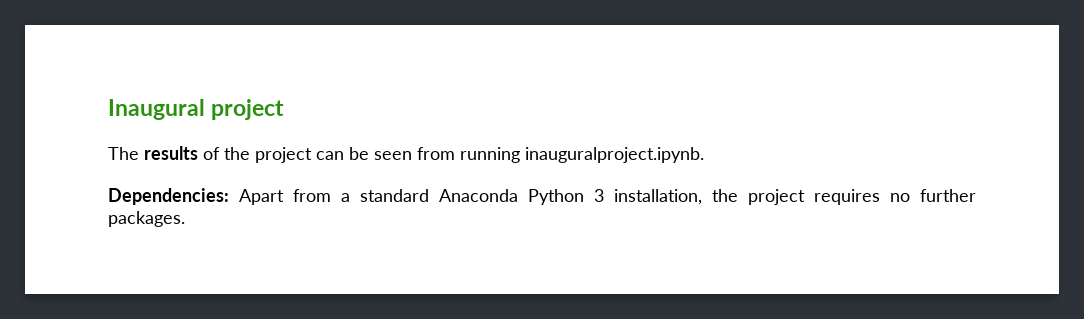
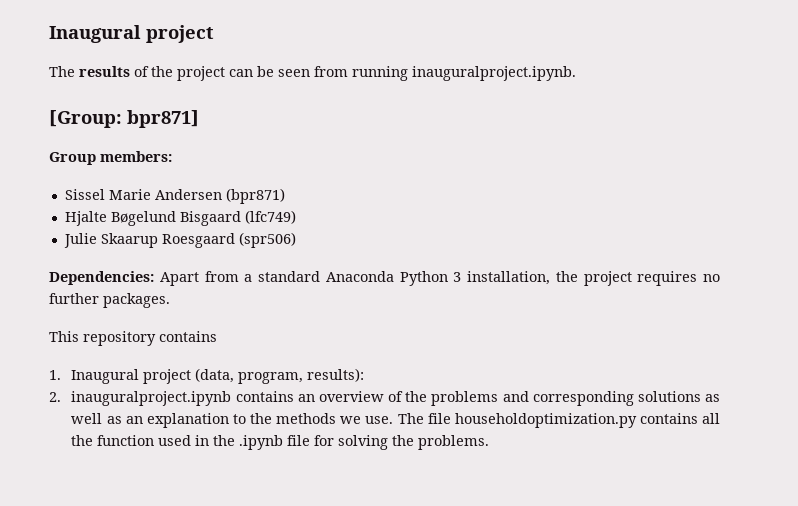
(704, 155) none -> [49,110,199,128] [49,151,172,165] [64,188,285,204] [64,210,296,226] [63,232,296,248] // [Group: bpr871] // Group members: // Sissel Marie Andersen (bpr871) // Hjalte Bøgelund Bisgaard (lfc749) // Julie Skaarup Roesgaard (spr506)
(185, 219) none -> [49,331,217,346] [49,368,365,384] [49,391,720,406] [71,413,720,428] [71,435,490,450] // This repository contains // 1. Inaugural project (data, program, results): // 2. inauguralproject.ipynb contains an overview of the problems and corresponding solutions as well as an explanation to the methods we use. The file householdoptimization.py contains all the function used in the .ipynb file for solving the problems.

